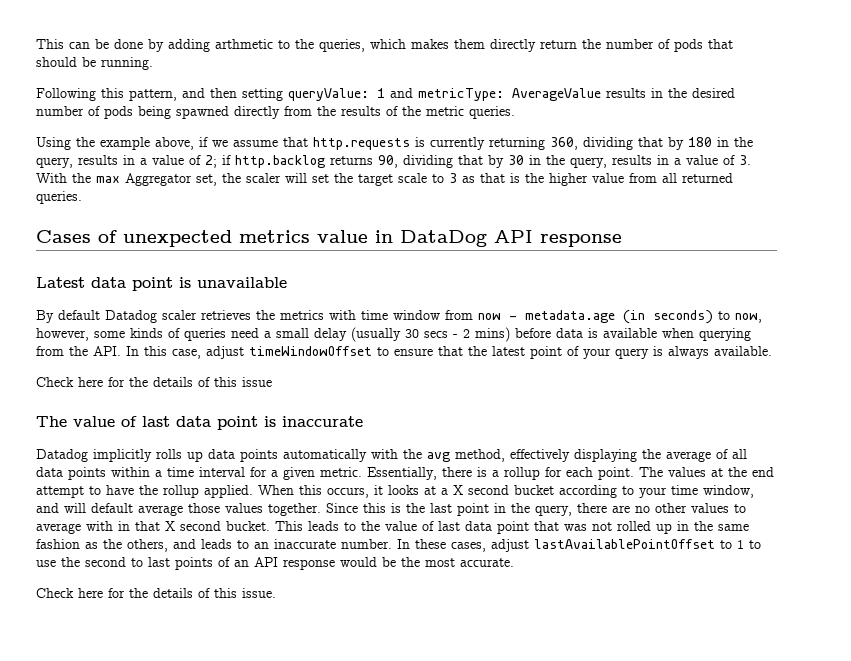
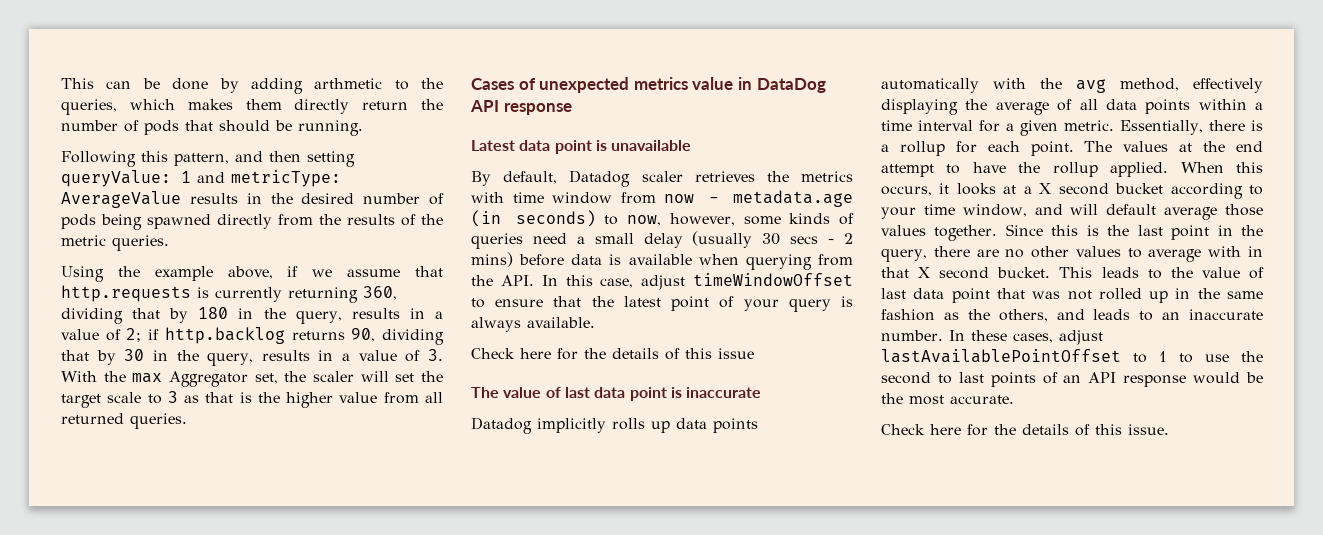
[58,310,100,320] default -> [503,171,558,184] default,

